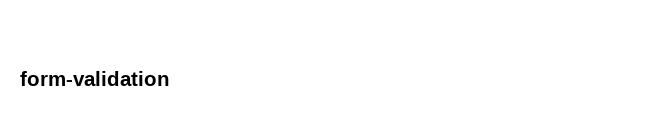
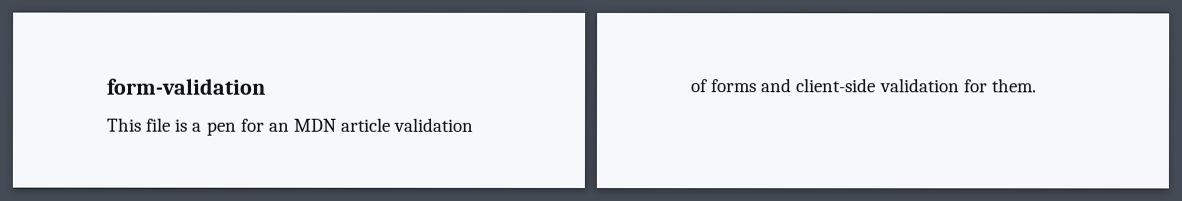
(170, 78) none -> [106,117,474,136] [691,78,1037,93] // This file is a pen for an MDN article validation of forms and client-side validation for them.

